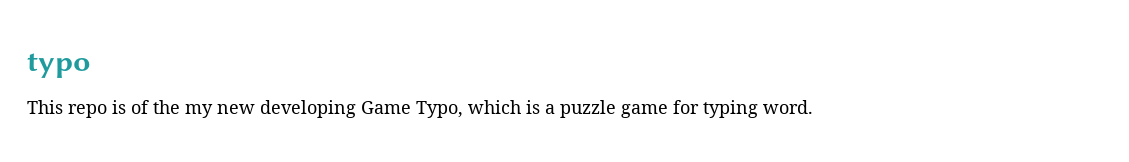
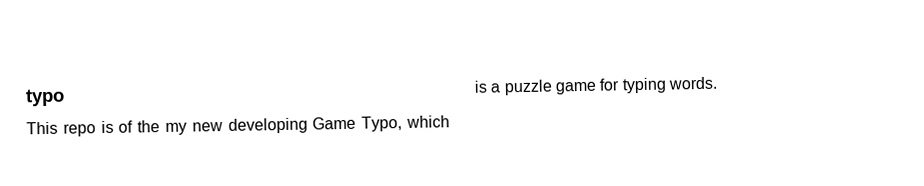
[763,100,813,114] word. -> [667,76,717,90] words.

